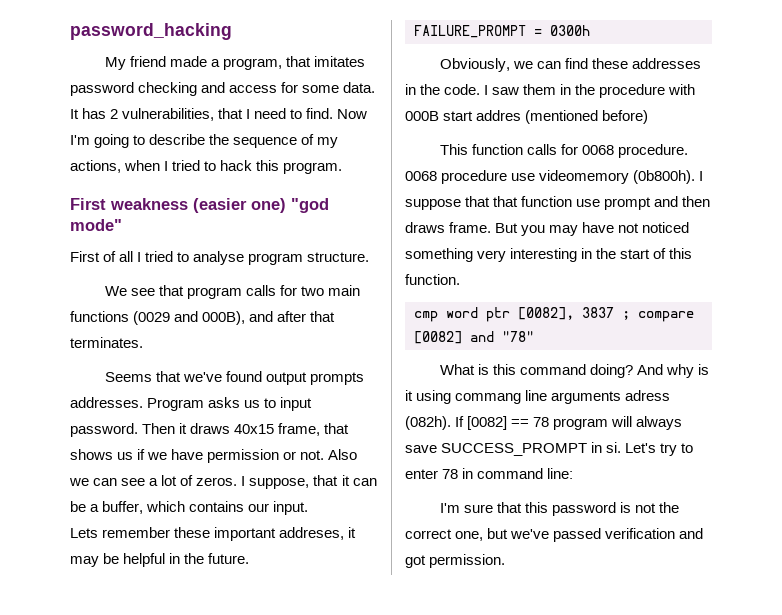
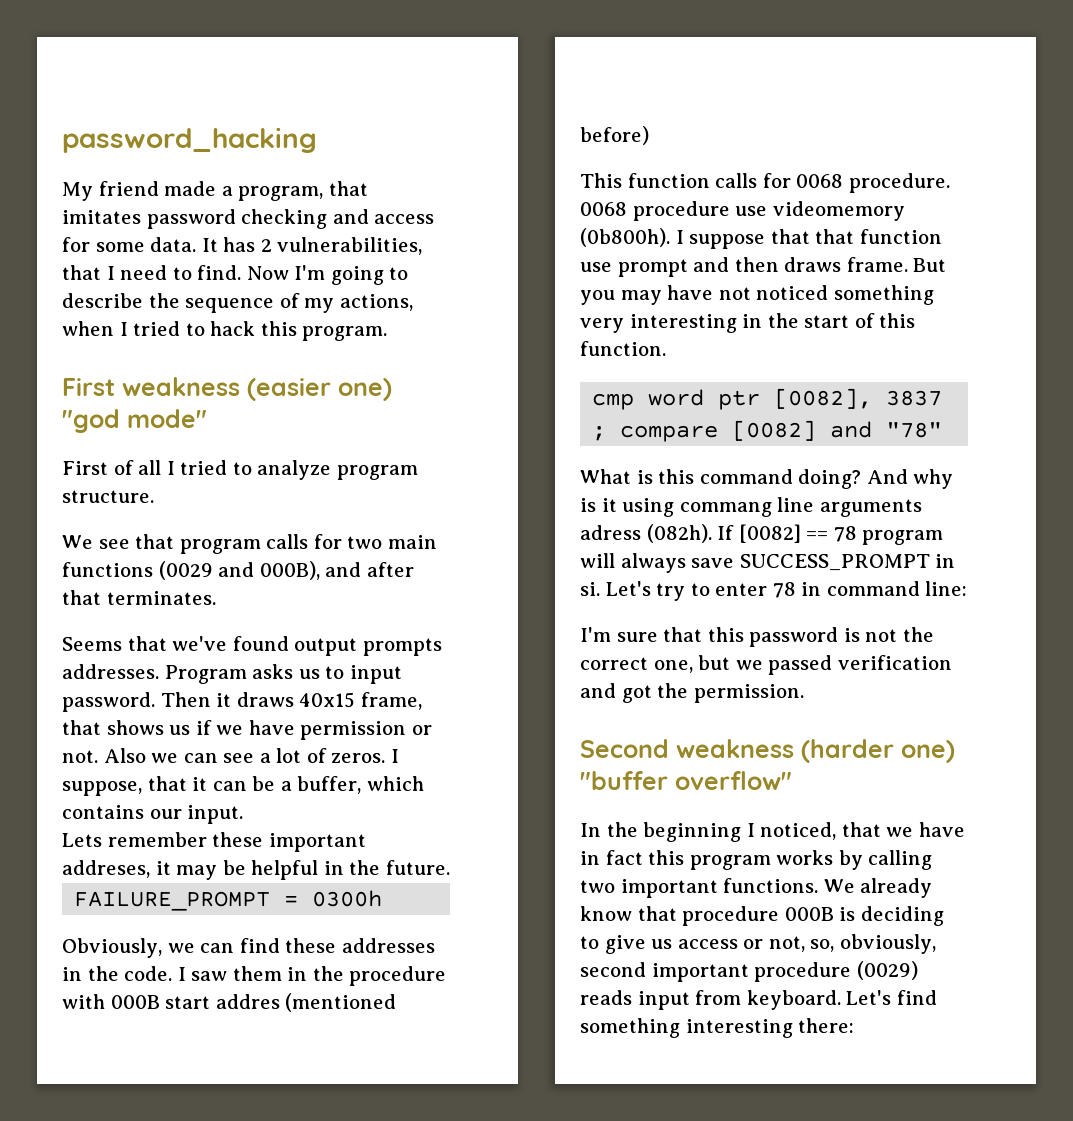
[193,251,245,265] analyse -> [257,460,332,480] analyze
[510,529,550,539] we've -> [735,660,763,670] we
(426, 561) none -> [657,683,689,698] the
(506, 561) none -> [580,739,955,763] [580,771,792,790] [580,822,965,842] [580,850,933,870] [580,878,933,898] [580,906,944,926] [580,934,936,954] [580,961,918,982] [580,990,937,1010] [580,1018,855,1038] // Second weakness (harder one) "buffer overflow" // In the beginning I noticed, that we have in fact this program works by calling two important functions. We already know that procedure 000B is deciding to give us access or not, so, obviously, second important procedure (0029) reads input from keyboard. Let's find something interesting there:

